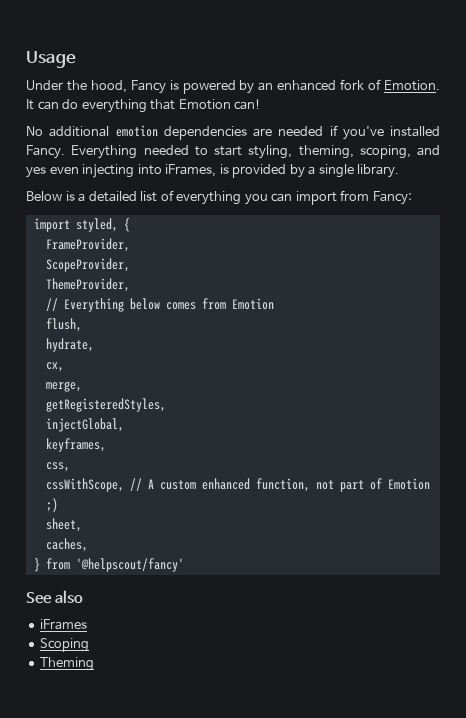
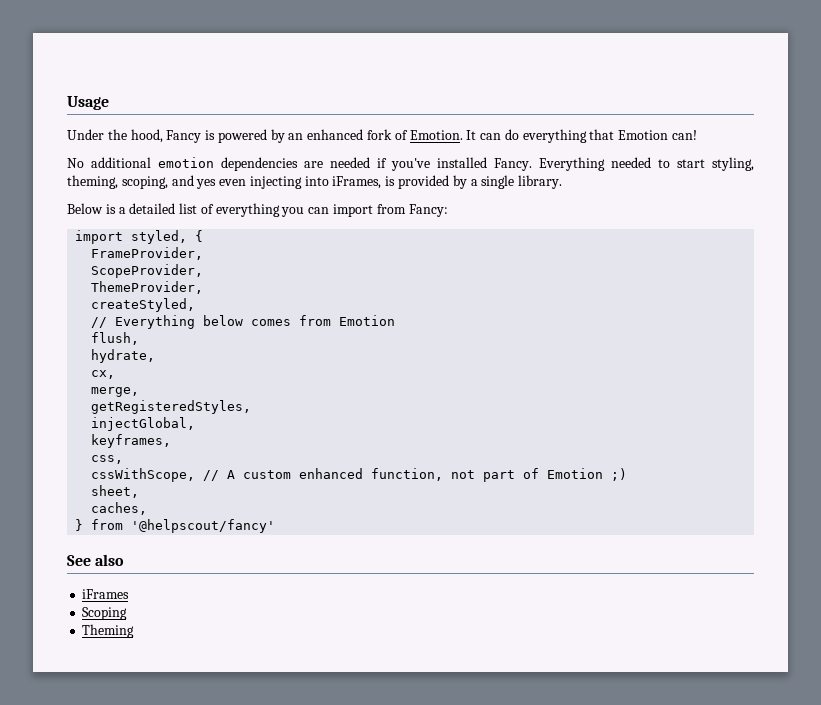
(130, 285) none -> [91,298,196,312] // createStyled,

